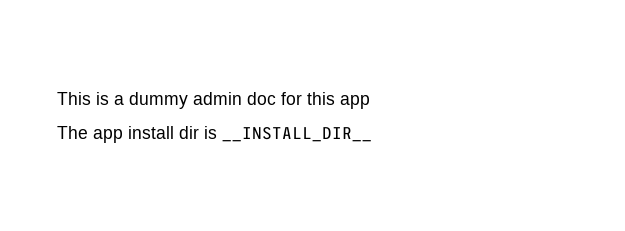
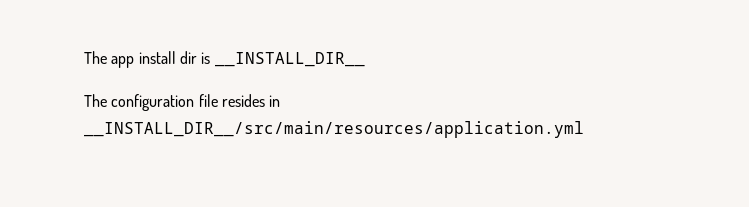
[57,92,370,109] This is a dummy admin doc for this app // -> (84, 57) none
(372, 134) none -> [84,94,281,111] [84,121,584,138] // The configuration file resides in __INSTALL_DIR__/src/main/resources/application.yml

